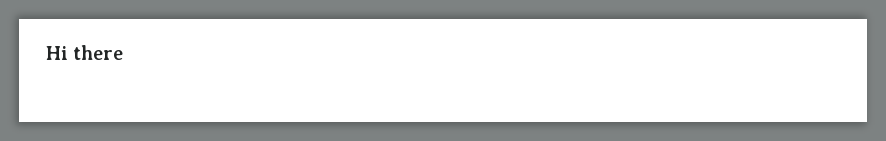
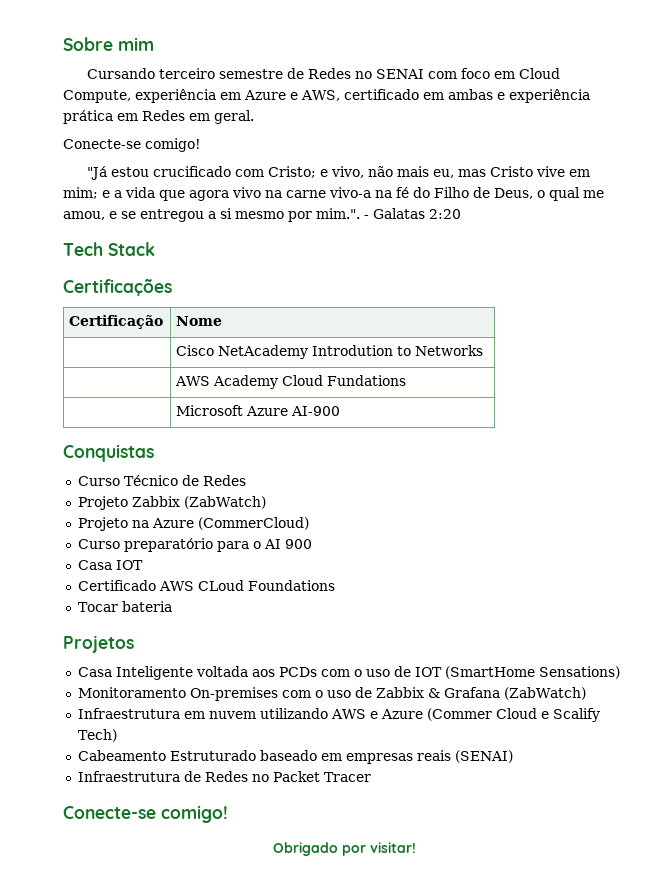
[46,45,124,60] Hi there -> [63,37,154,51] [86,68,560,79] [63,89,590,103] [63,110,254,124] [63,138,201,152] [86,166,590,180] [63,187,604,201] [63,208,461,222] [63,242,155,256] [63,278,172,296] [69,315,164,329] [176,316,223,326] [176,345,484,359] [175,375,407,389] [176,405,341,416] [63,444,154,462] [77,475,246,486] [77,496,266,510] [77,517,309,531] [77,538,312,552] [77,560,143,570] [77,580,335,591] [77,601,172,612] [63,635,134,653] [77,666,620,680] [77,687,586,701] [77,708,600,722] [77,729,117,742] [77,750,513,764] [77,771,371,782] [63,805,228,823] [273,842,416,856] Sobre mim // Cursando terceiro semestre de Redes no SENAI com foco em Cloud Compute, experiência em Azure e AWS, certificado em ambas e experiência prática em Redes em geral. // Conecte-se comigo! // "Já estou crucificado com Cristo; e vivo, não mais eu, mas Cristo vive em mim; e a vida que agora vivo na carne vivo-a na fé do Filho de Deus, o qual me amou, e se entregou a si mesmo por mim.". - Galatas 2:20 // Tech Stack // Certificações // Certificação | Nome // | Cisco NetAcademy Introdution to Networks // | AWS Academy Cloud Fundations // | Microsoft Azure AI-900 // Conquistas // Curso Técnico de Redes // Projeto Zabbix (ZabWatch) // Projeto na Azure (CommerCloud) // Curso preparatório para o AI 900 // Casa IOT // Certificado AWS CLoud Foundations // Tocar bateria // Projetos // Casa Inteligente voltada aos PCDs com o uso de IOT (SmartHome Sensations) // Monitoramento On-premises com o uso de Zabbix & Grafana (ZabWatch) // Infraestrutura em nuvem utilizando AWS e Azure (Commer Cloud e Scalify Tech) // Cabeamento Estruturado baseado em empresas reais (SENAI) // Infraestrutura de Redes no Packet Tracer // Conecte-se comigo! // Obrigado por visitar!

